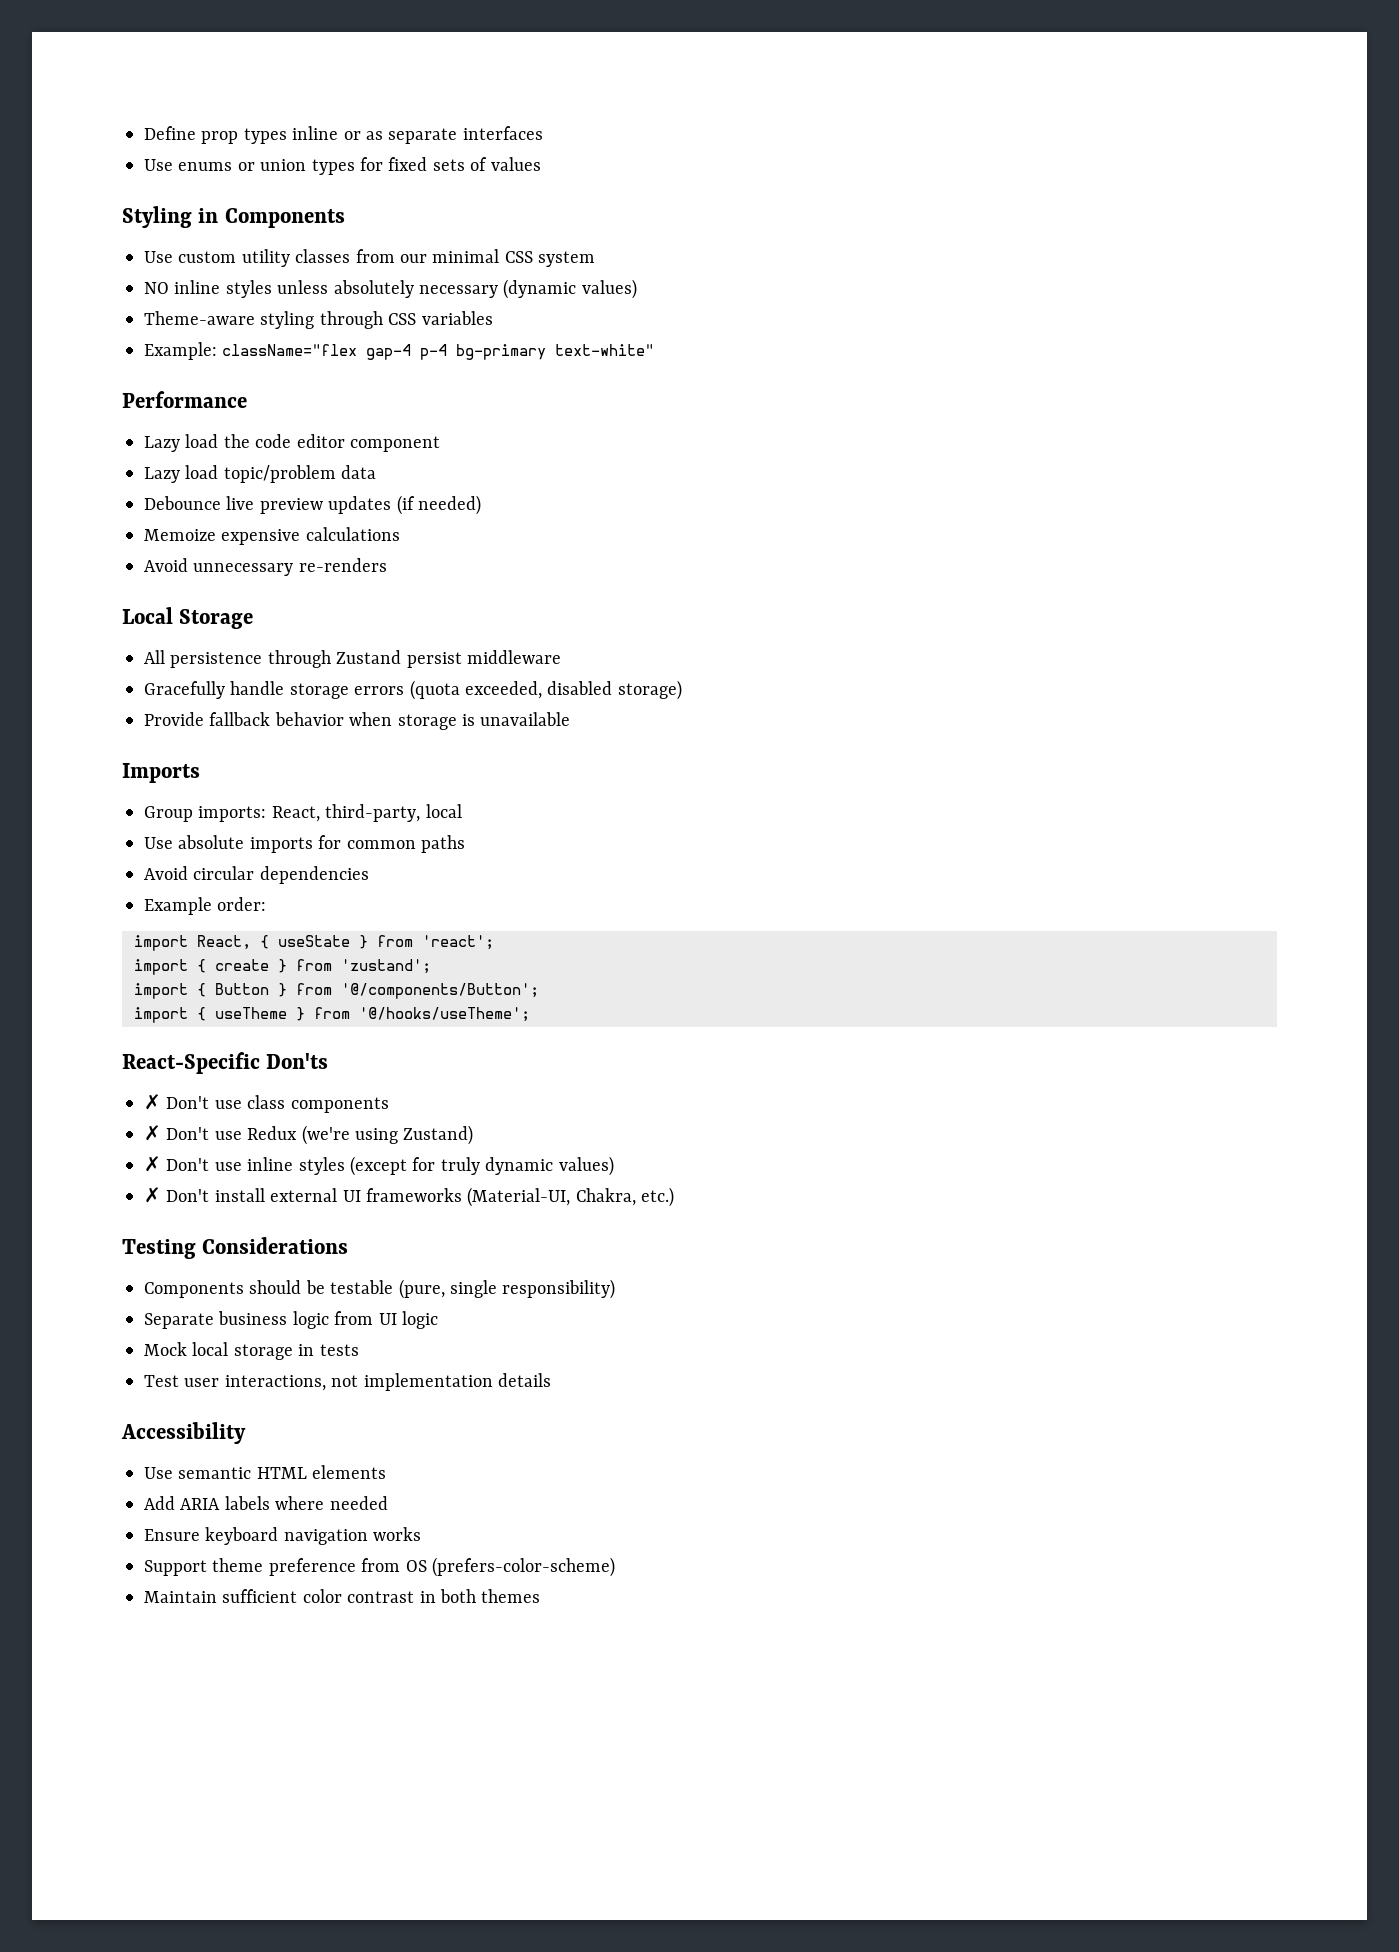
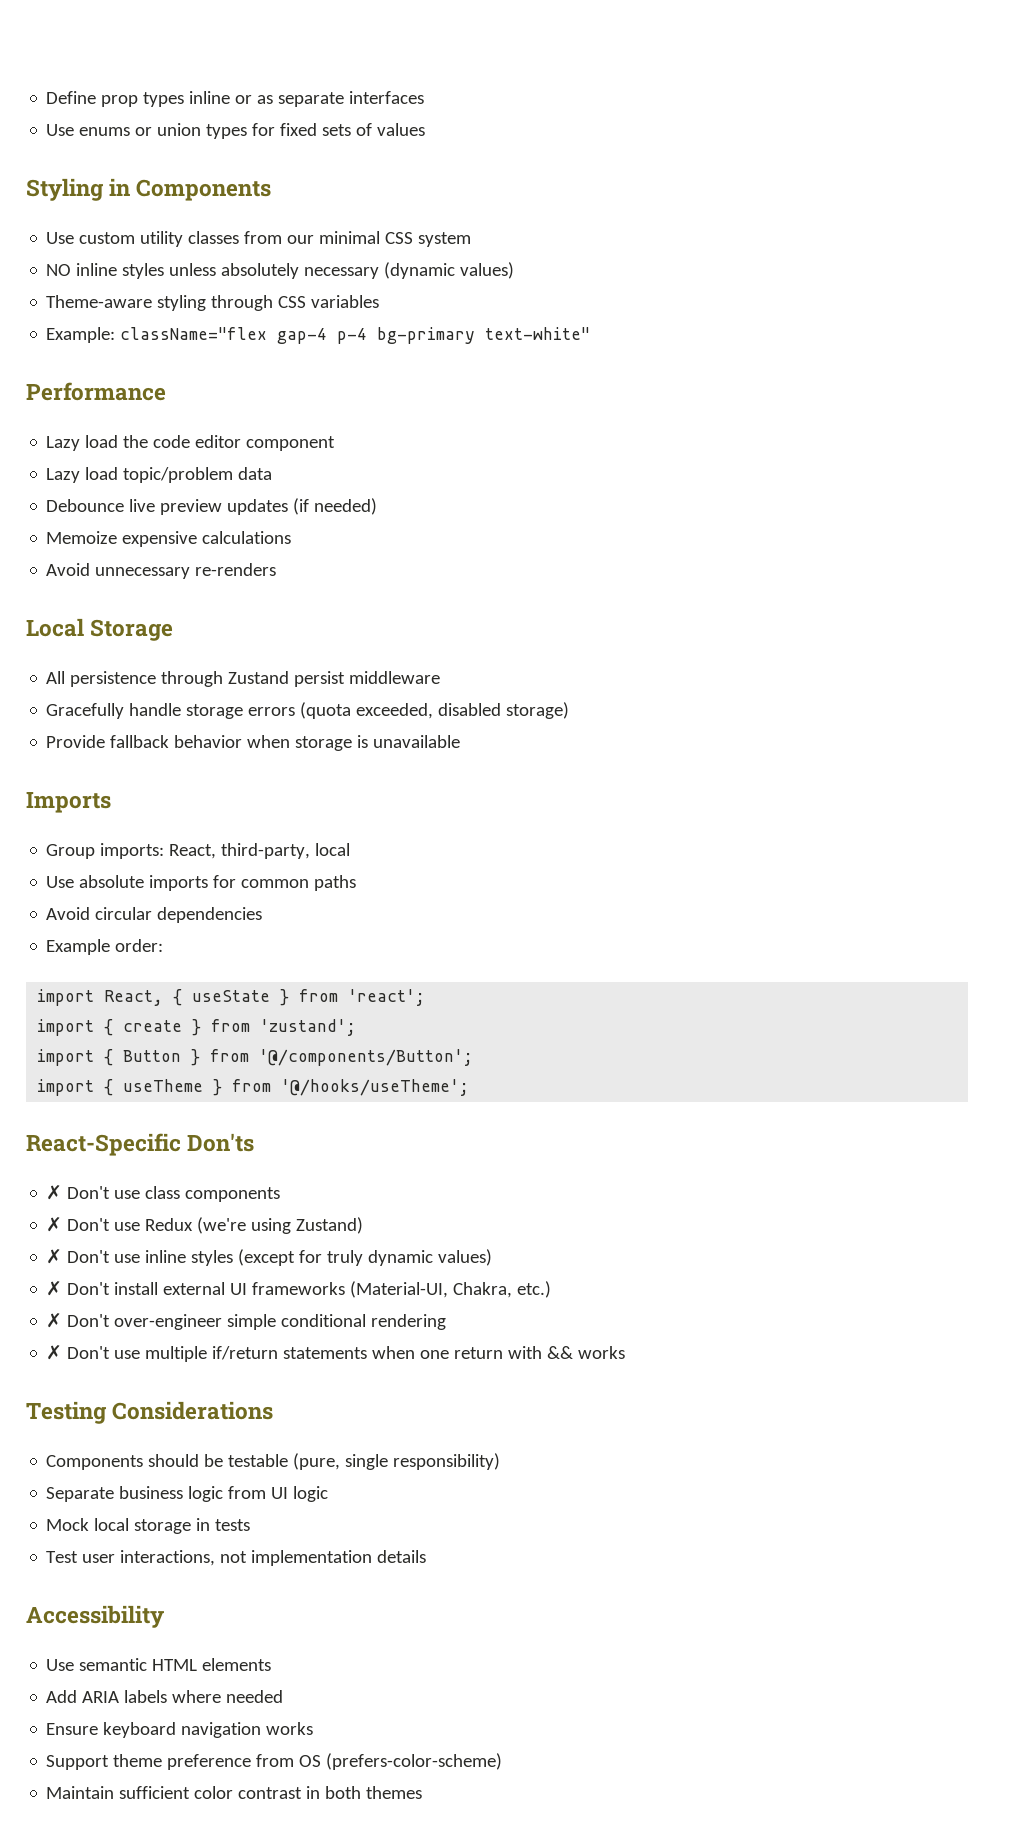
(675, 1197) none -> [46,1313,447,1330] [46,1345,626,1362] // ✗ Don't over-engineer simple conditional rendering // ✗ Don't use multiple if/return statements when one return with && works

